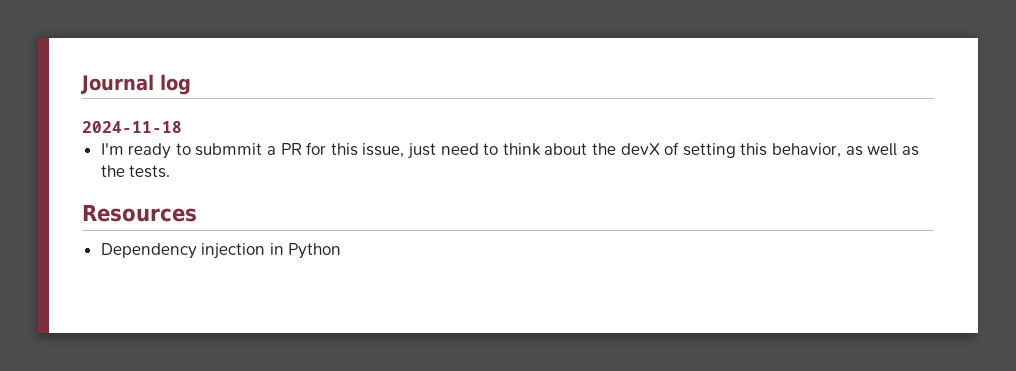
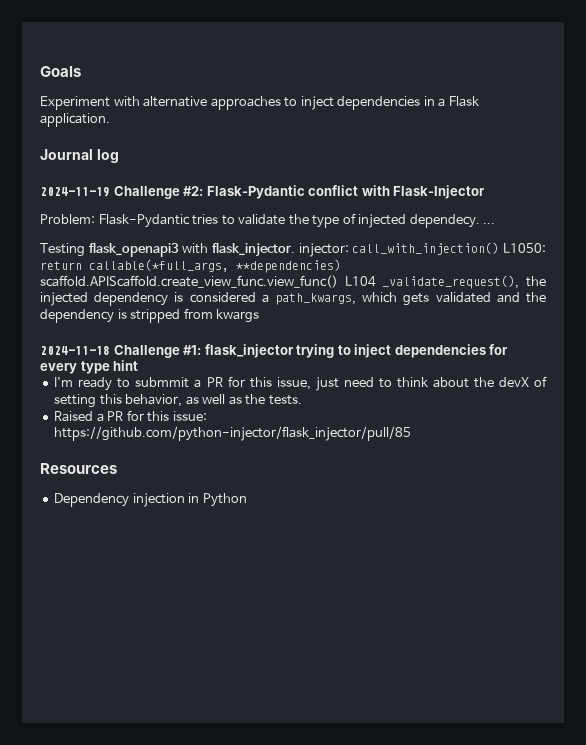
[81,74,191,95] [82,121,182,133] Journal log // 2024-11-18 -> [40,66,81,77] [40,96,479,110] [40,113,110,127] [40,149,119,163] [40,185,486,199] [40,213,496,228] [40,242,546,257] [40,259,341,273] [40,275,546,289] [40,292,546,306] [40,308,260,323] [40,344,509,358] [40,360,139,374] Goals // Experiment with alternative approaches to inject dependencies in a Flask application. // Journal log // 2024-11-19 Challenge #2: Flask-Pydantic conflict with Flask-Injector // Problem: Flask-Pydantic tries to validate the type of injected dependecy. ... // Testing flask_openapi3 with flask_injector. injector: call_with_injection() L1050: return callable(*full_args, **dependencies) scaffold.APIScaffold.create_view_func.view_func() L104 _validate_request(), the injected dependency is considered a path_kwargs, which gets validated and the dependency is stripped from kwargs // 2024-11-18 Challenge #1: flask_injector trying to inject dependencies for every type hint
(171, 171) none -> [54,410,207,422] [54,426,412,441] // Raised a PR for this issue: https://github.com/python-injector/flask_injector/pull/85

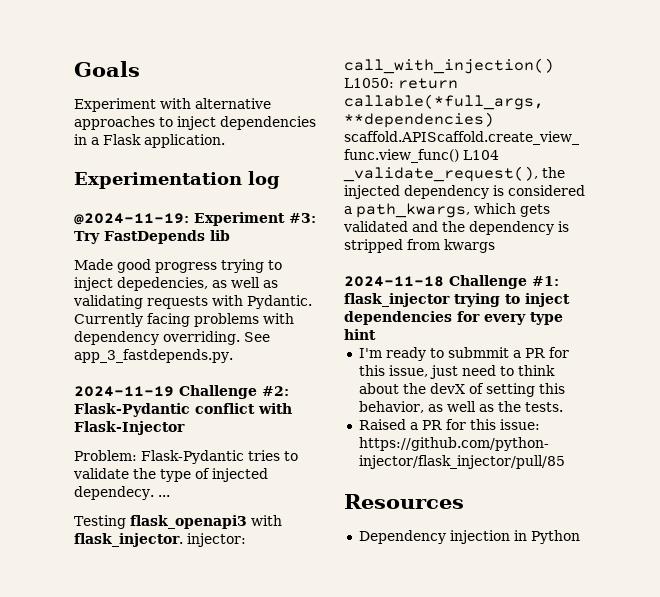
[40,149,93,160] Journal -> [74,172,242,189] Experimentation
(119, 156) none -> [74,212,316,226] [74,230,230,244] [74,259,282,273] [74,277,278,291] [73,295,312,309] [74,313,294,327] [74,331,270,345] [74,349,233,363] // @2024-11-19: Experiment #3: Try FastDepends lib // Made good progress trying to inject depedencies, as well as validating requests with Pydantic. Currently facing problems with dependency overriding. See app_3_fastdepends.py.

